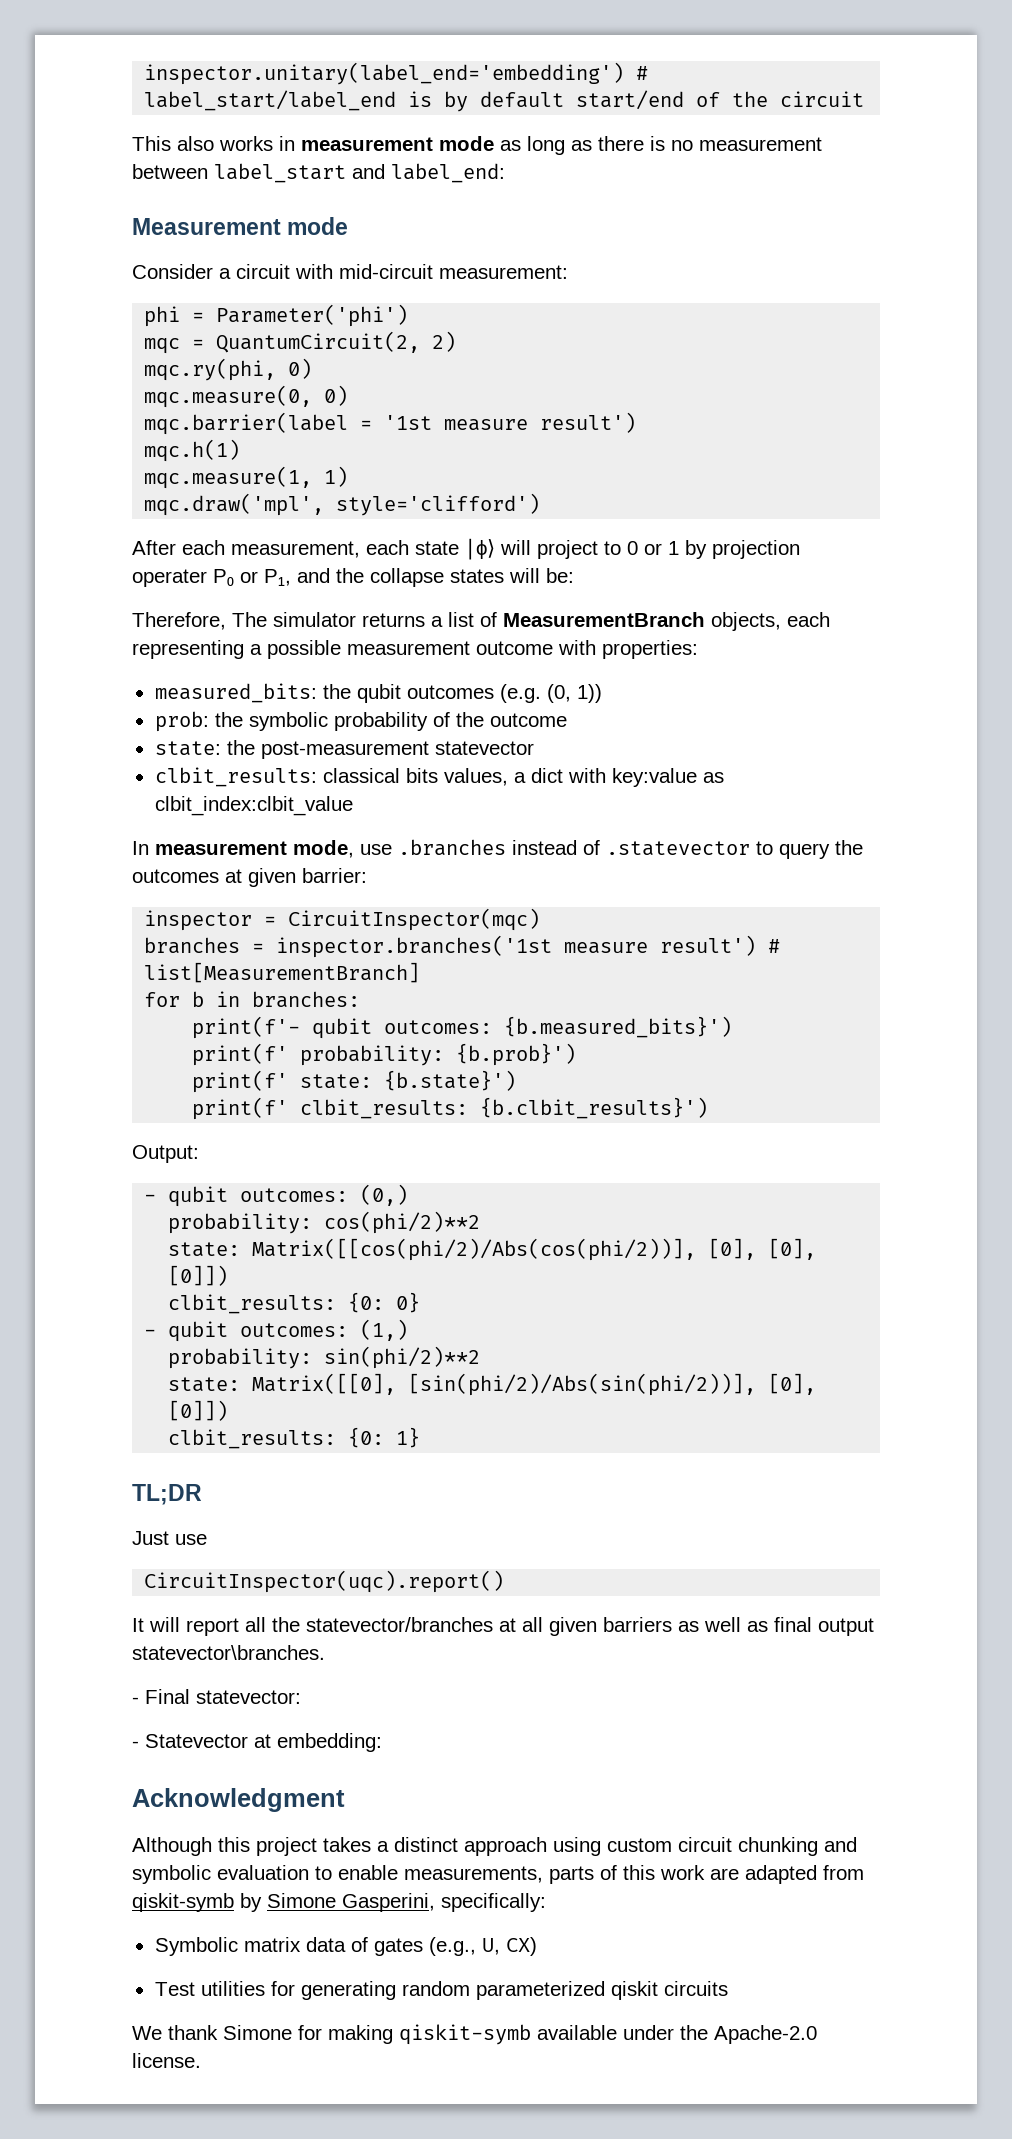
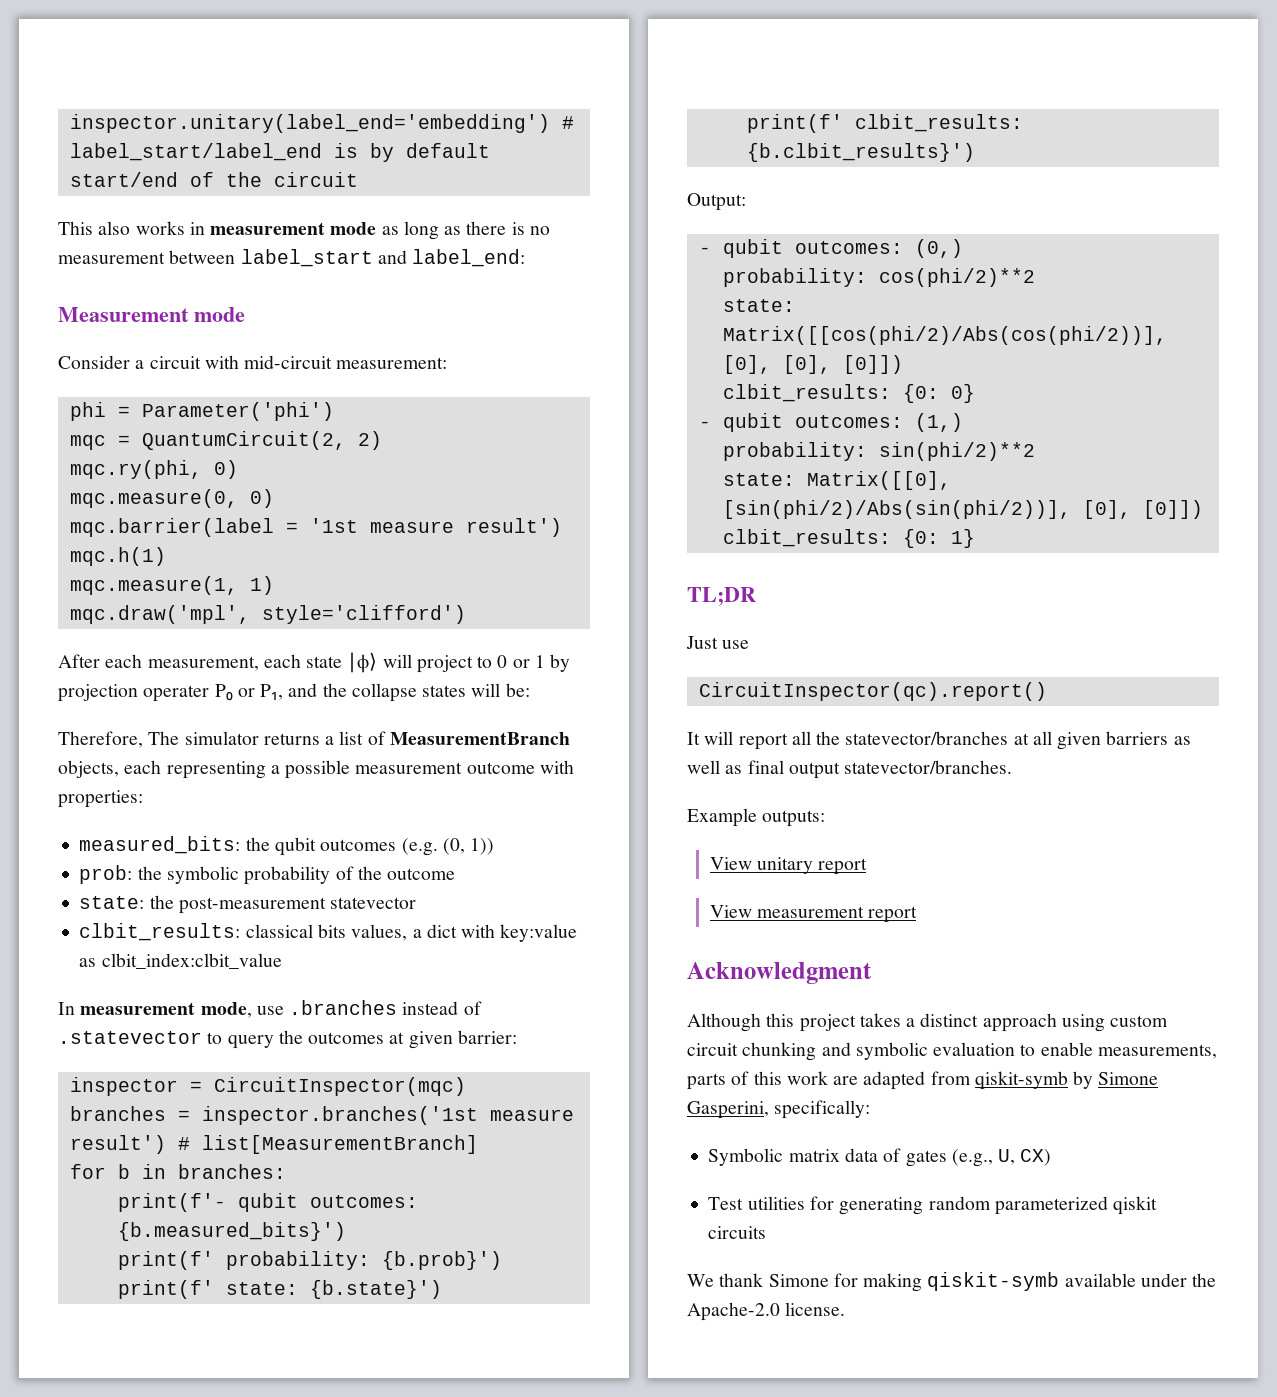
[144,1570,505,1593] CircuitInspector(uqc).report() -> [698,682,1047,701] CircuitInspector(qc).report()
[132,1645,325,1660] [132,1689,301,1704] [132,1733,382,1752] statevector\branches. // - Final statevector: // - Statevector at embedding: -> [844,760,1013,774] [687,808,826,827] [709,857,868,875] [709,905,918,923] statevector/branches. // Example outputs: // View unitary report // View measurement report

